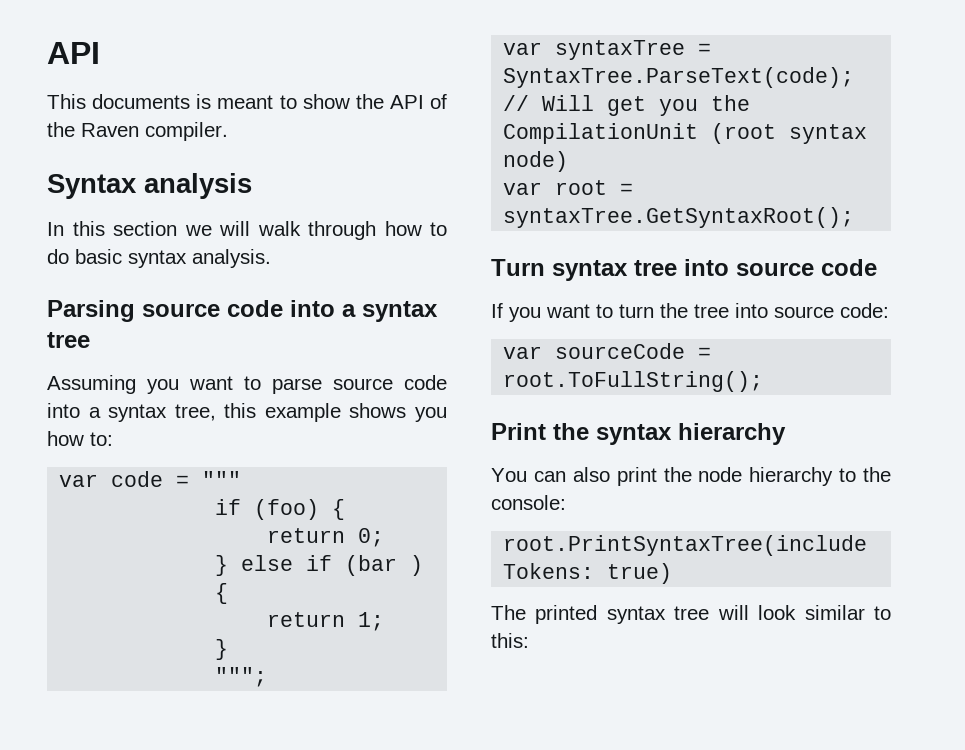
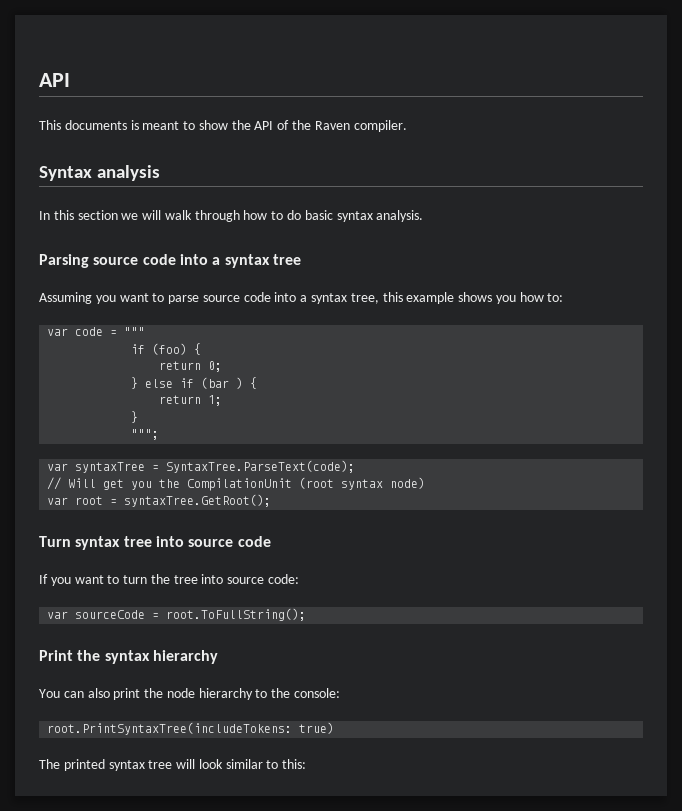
[503,207,855,228] syntaxTree.GetSyntaxRoot(); -> [124,494,272,507] syntaxTree.GetRoot();

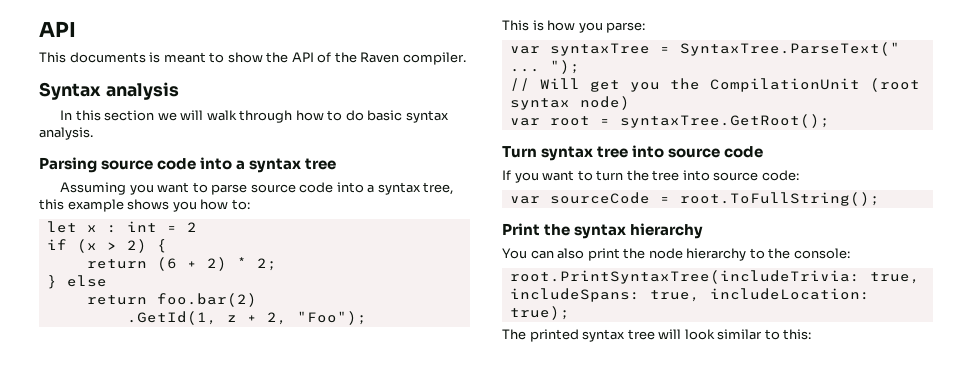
[47,327,146,336] [131,343,202,355] [159,361,223,372] [131,377,258,389] [159,395,223,406] [131,411,139,423] [131,429,160,440] var code = """ // if (foo) { // return 0; // } else if (bar ) { // return 1; // } // """; -> [46,221,197,233] [46,239,167,253] [86,257,277,271] [46,275,107,289] [86,293,257,307] [126,311,367,325] [502,20,646,33] let x : int = 2 // if (x > 2) { // return (6 + 2) * 2; // } else // return foo.bar(2) // .GetId(1, z + 2, "Foo"); // This is how you parse:
[166,460,356,473] SyntaxTree.ParseText(code); -> [679,42,900,56] [509,60,580,74] SyntaxTree.ParseText(" ... ");
[47,722,335,735] root.PrintSyntaxTree(includeTokens: true) -> [509,270,920,284] [509,288,870,302] [509,306,570,320] root.PrintSyntaxTree(includeTrivia: true, includeSpans: true, includeLocation: true);

